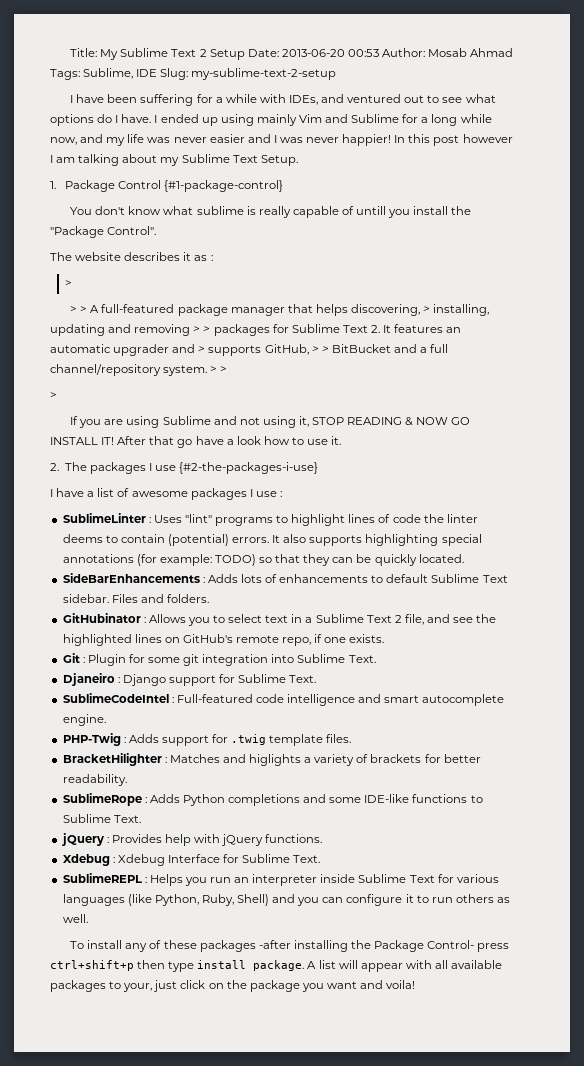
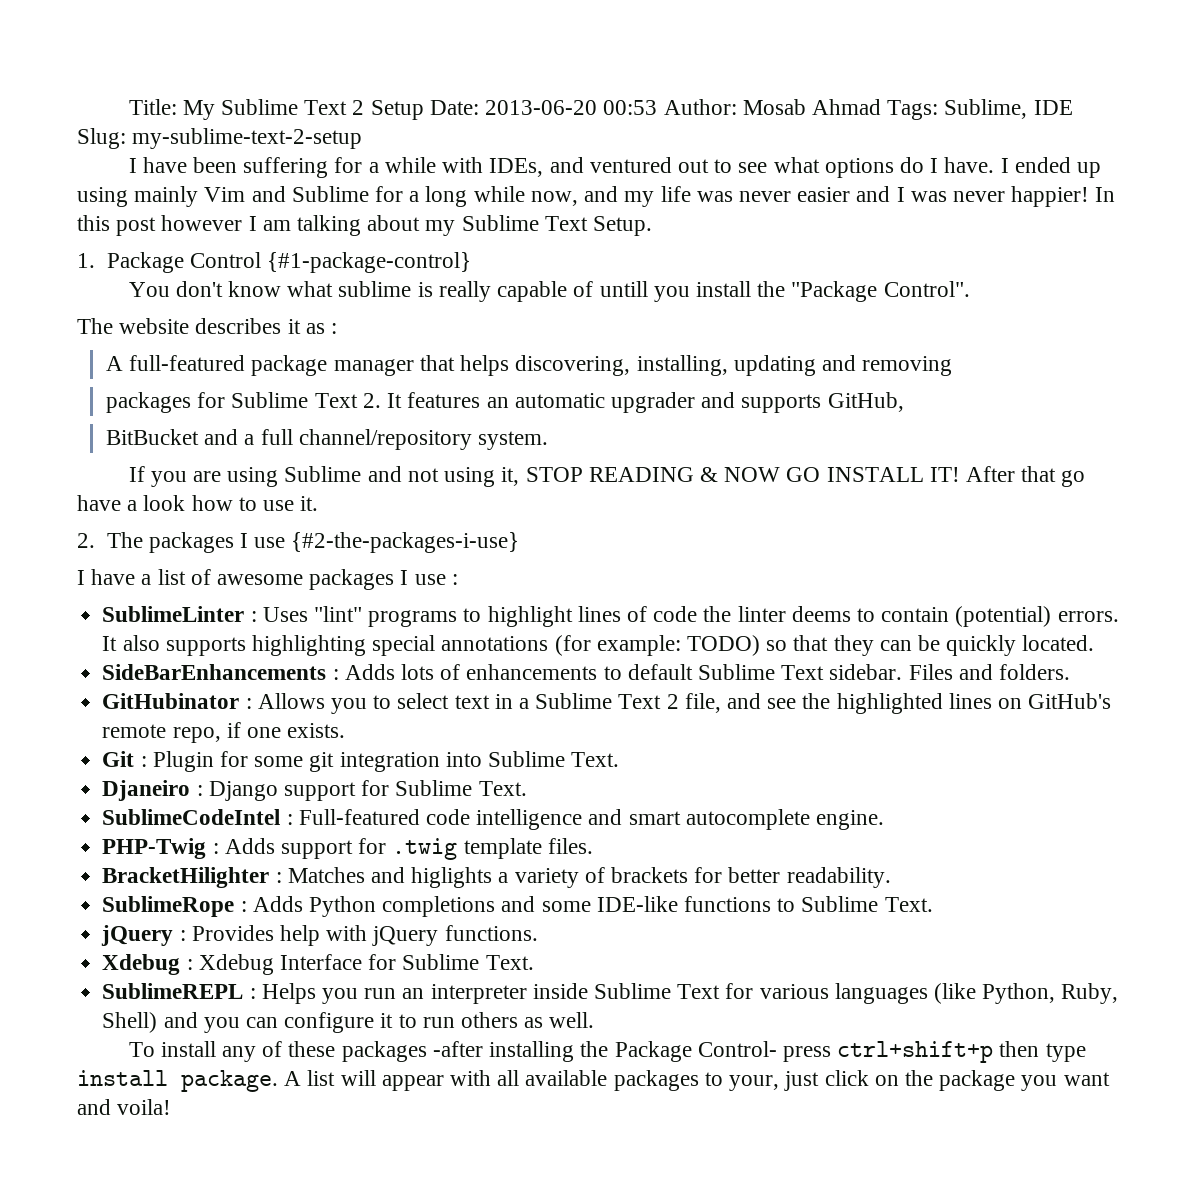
[64,280,72,287] [70,306,88,313] > // > > -> (338, 328) none
[423,306,431,313] > -> (631, 365) none
[193,326,211,333] > > -> (953, 366) //
[198,346,206,353] > -> (736, 400) none
[311,346,329,353] > > -> (904, 402) //
[210,366,228,373] [50,392,57,399] > > // > -> (549, 440) none

